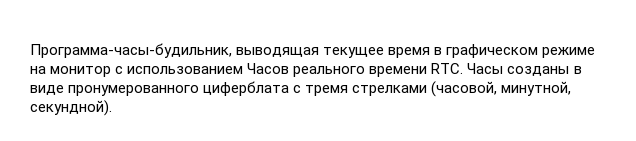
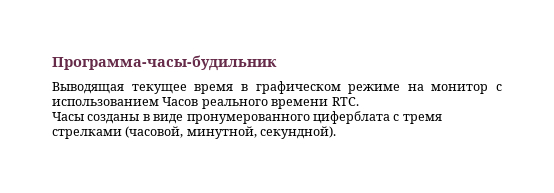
[30,43,320,58] Программа-часы-будильник, выводящая -> [52,55,277,71] [52,82,124,94] Программа-часы-будильник // Выводящая
(464, 68) none -> (359, 101) //

